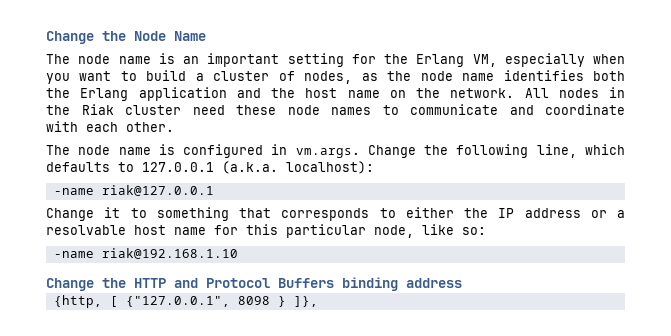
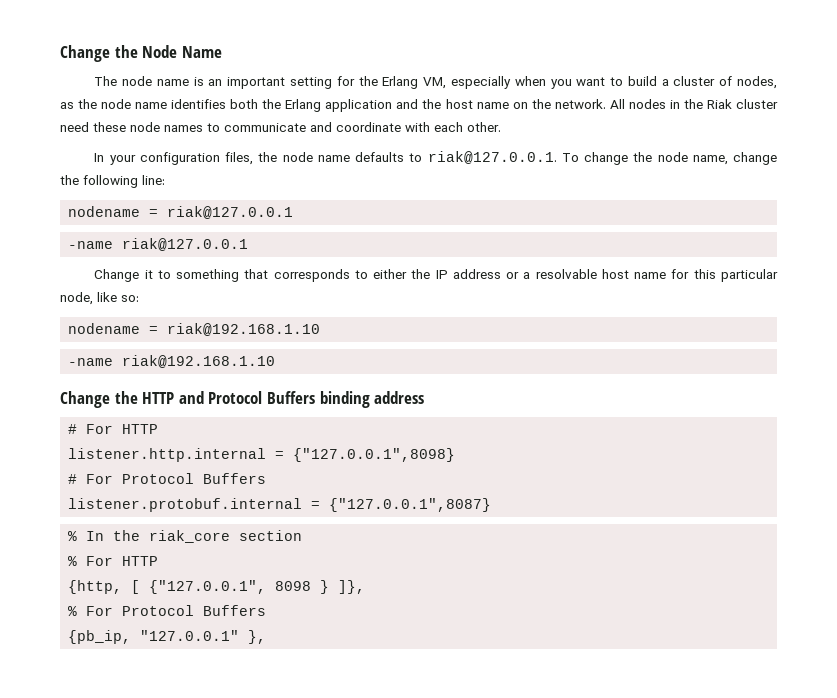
[46,144,625,158] [46,161,374,174] The node name is configured in vm.args. Change the following line, which defaults to 127.0.0.1 (a.k.a. localhost): -> [94,151,777,165] [60,175,165,188] [68,206,294,219] In your configuration files, the node name defaults to riak@127.0.0.1. To change the node name, change the following line: // nodename = riak@127.0.0.1
(486, 231) none -> [68,323,321,336] // nodename = riak@192.168.1.10
(462, 283) none -> [68,424,159,434] [68,448,456,462] [68,473,267,484] [68,498,492,512] [68,530,303,543] [68,556,159,566] // # For HTTP // listener.http.internal = {"127.0.0.1",8098} // # For Protocol Buffers // listener.protobuf.internal = {"127.0.0.1",8087} // % In the riak_core section // % For HTTP
(318, 301) none -> [68,605,267,616] [68,630,267,644] // % For Protocol Buffers // {pb_ip, "127.0.0.1" },

